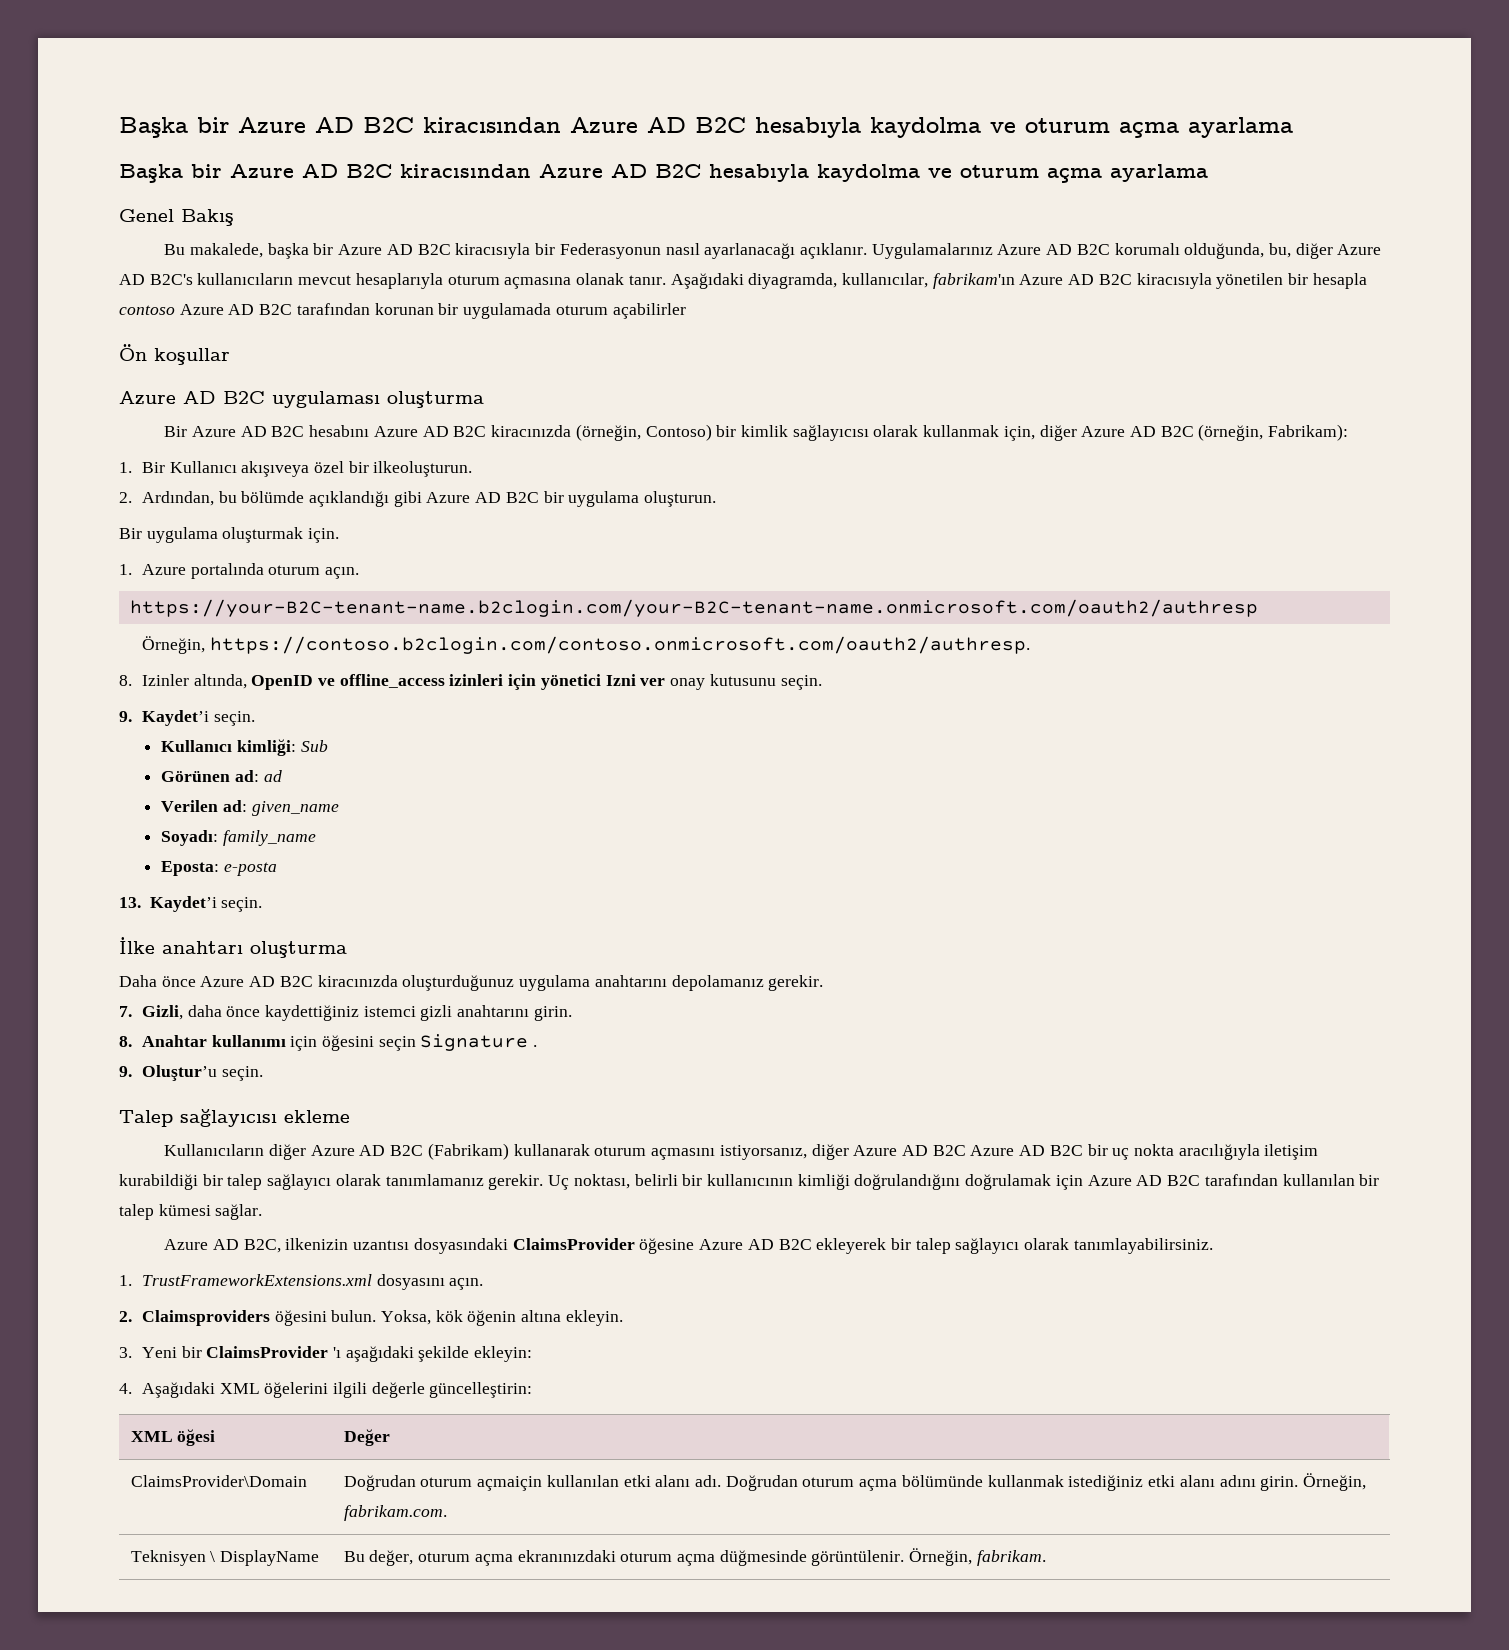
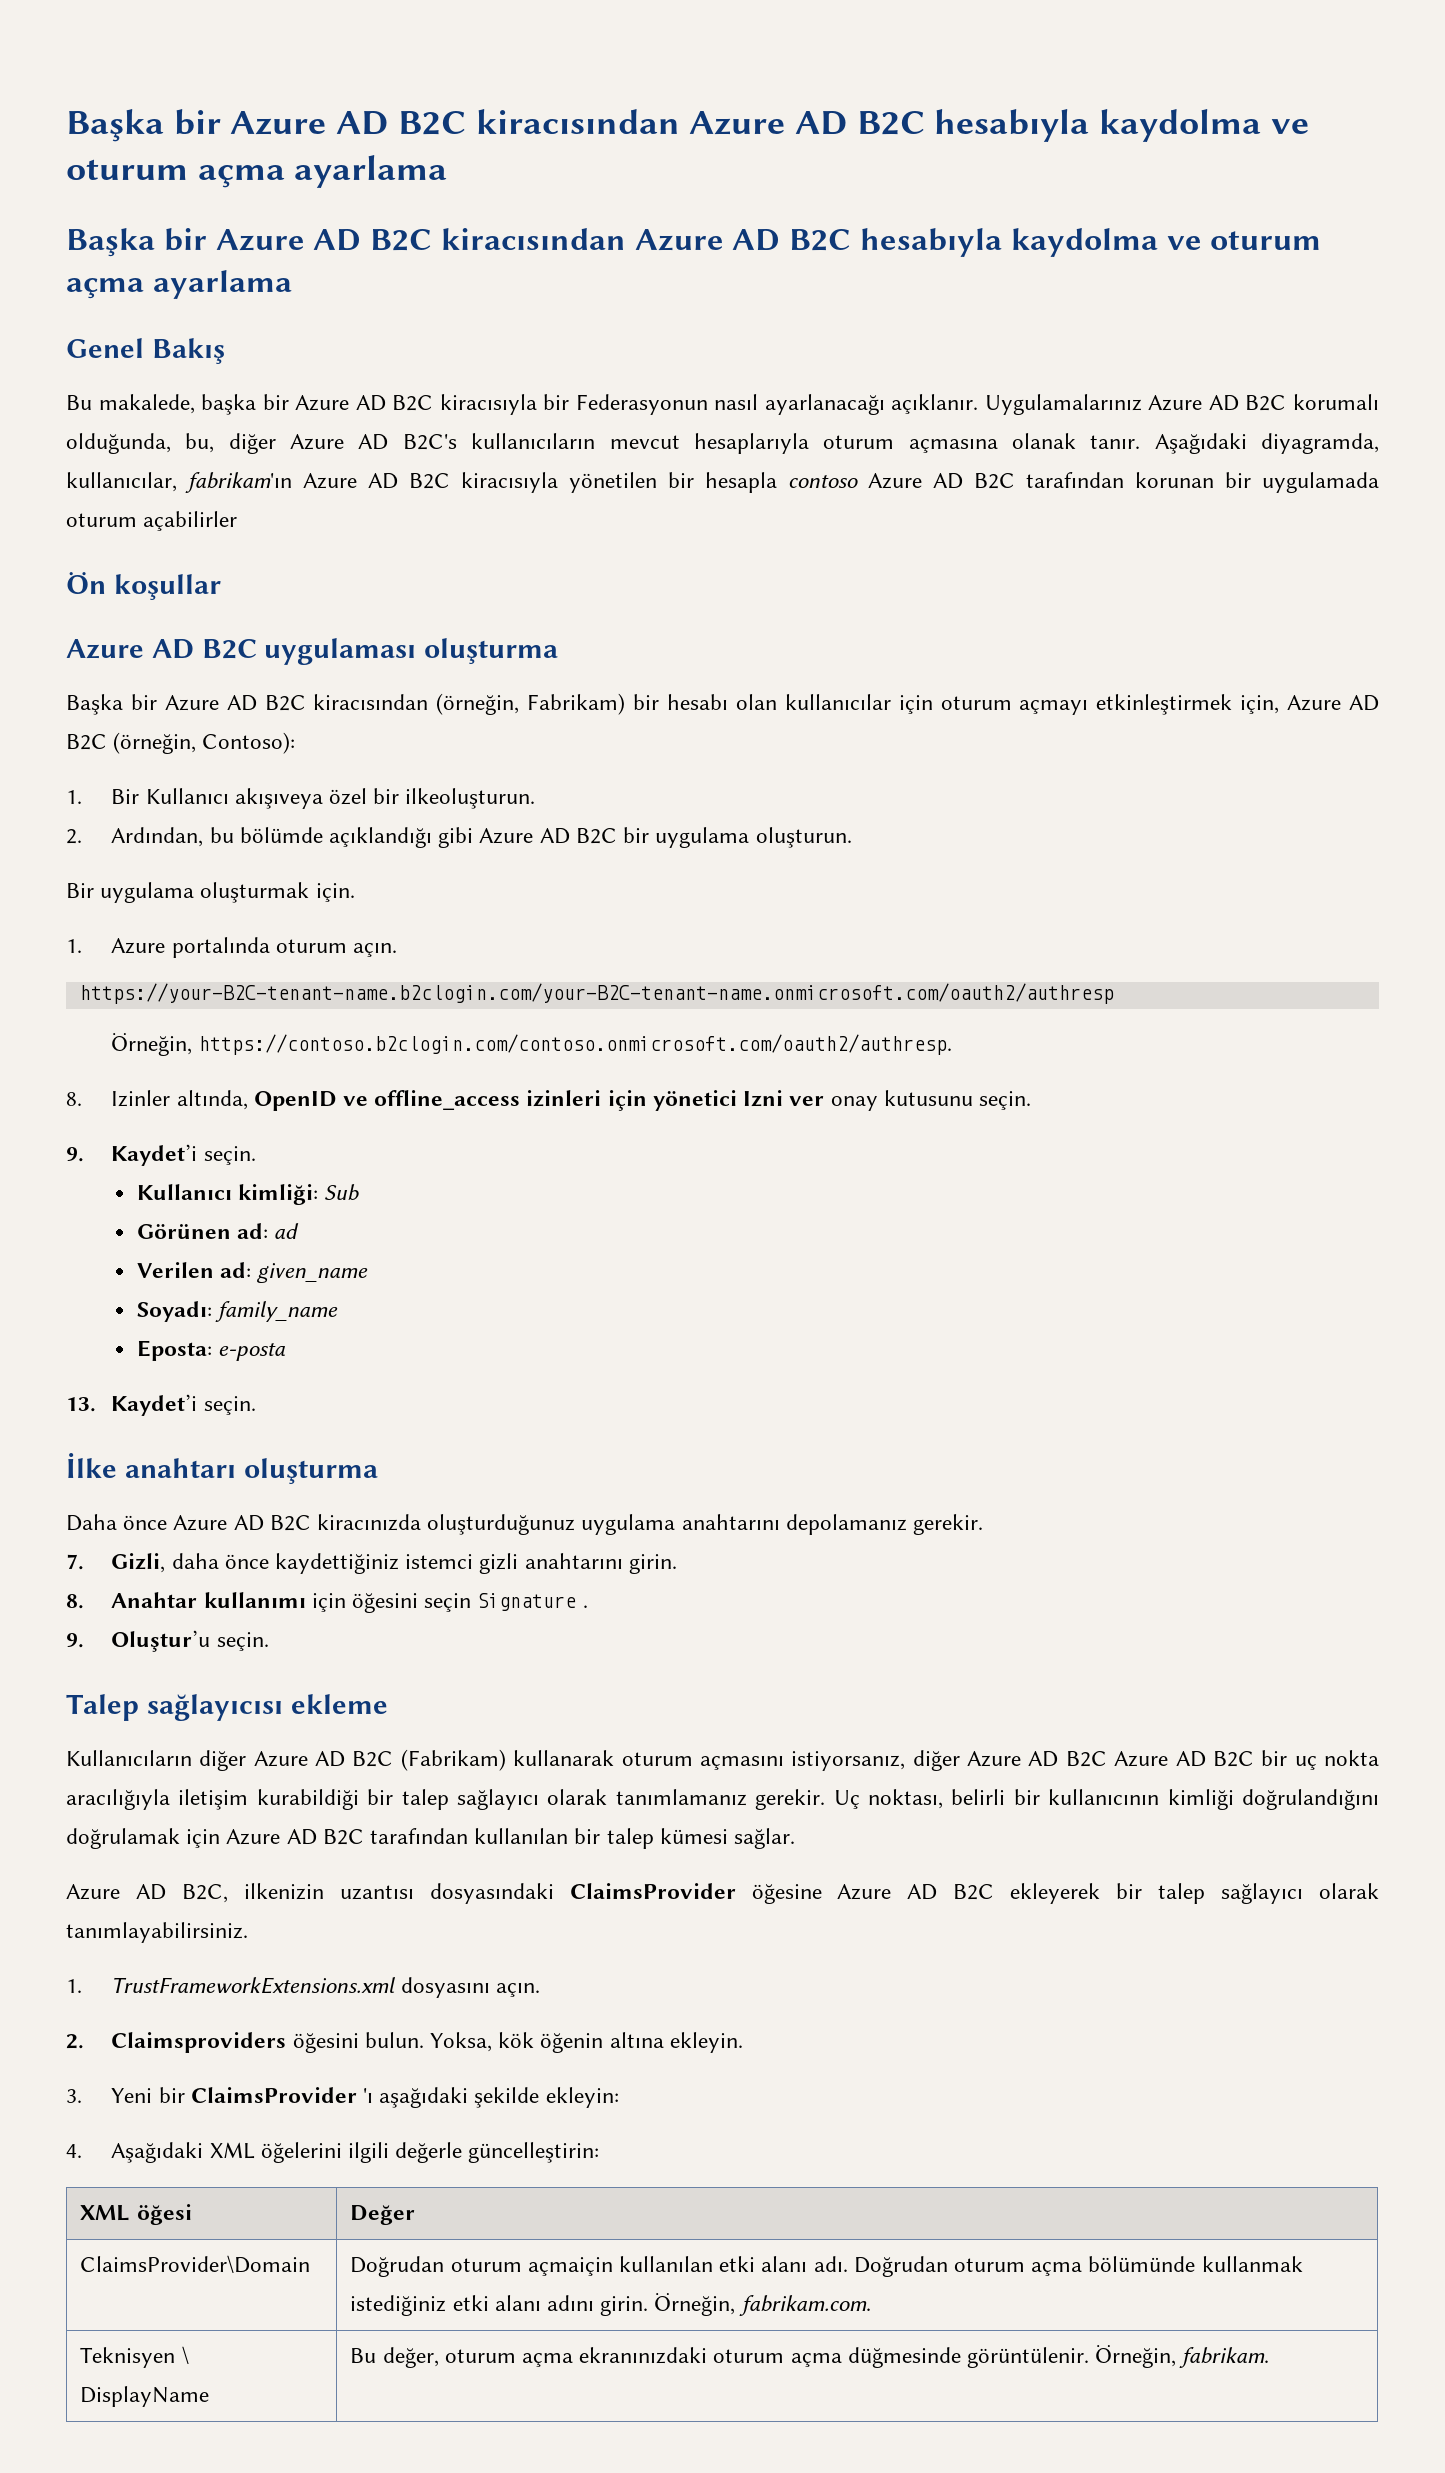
[164,424,1077,441] Bir Azure AD B2C hesabını Azure AD B2C kiracınızda (örneğin, Contoso) bir kimlik sağlayıcısı olarak kullanmak için, diğer -> [66,693,1280,715] Başka bir Azure AD B2C kiracısından (örneğin, Fabrikam) bir hesabı olan kullanıcılar için oturum açmayı etkinleştirmek için,
[1268,424,1349,441] Fabrikam): -> [202,732,296,754] Contoso):

